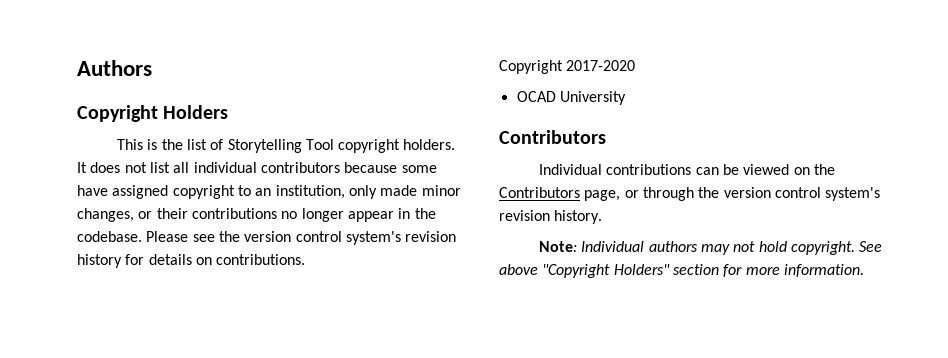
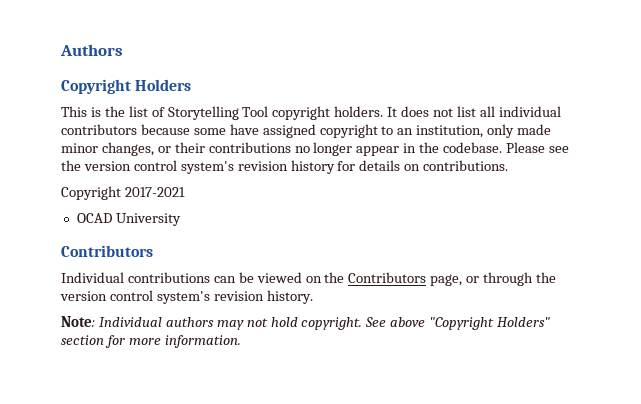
[566,60,636,71] 2017-2020 -> [124,187,185,197] 2017-2021

